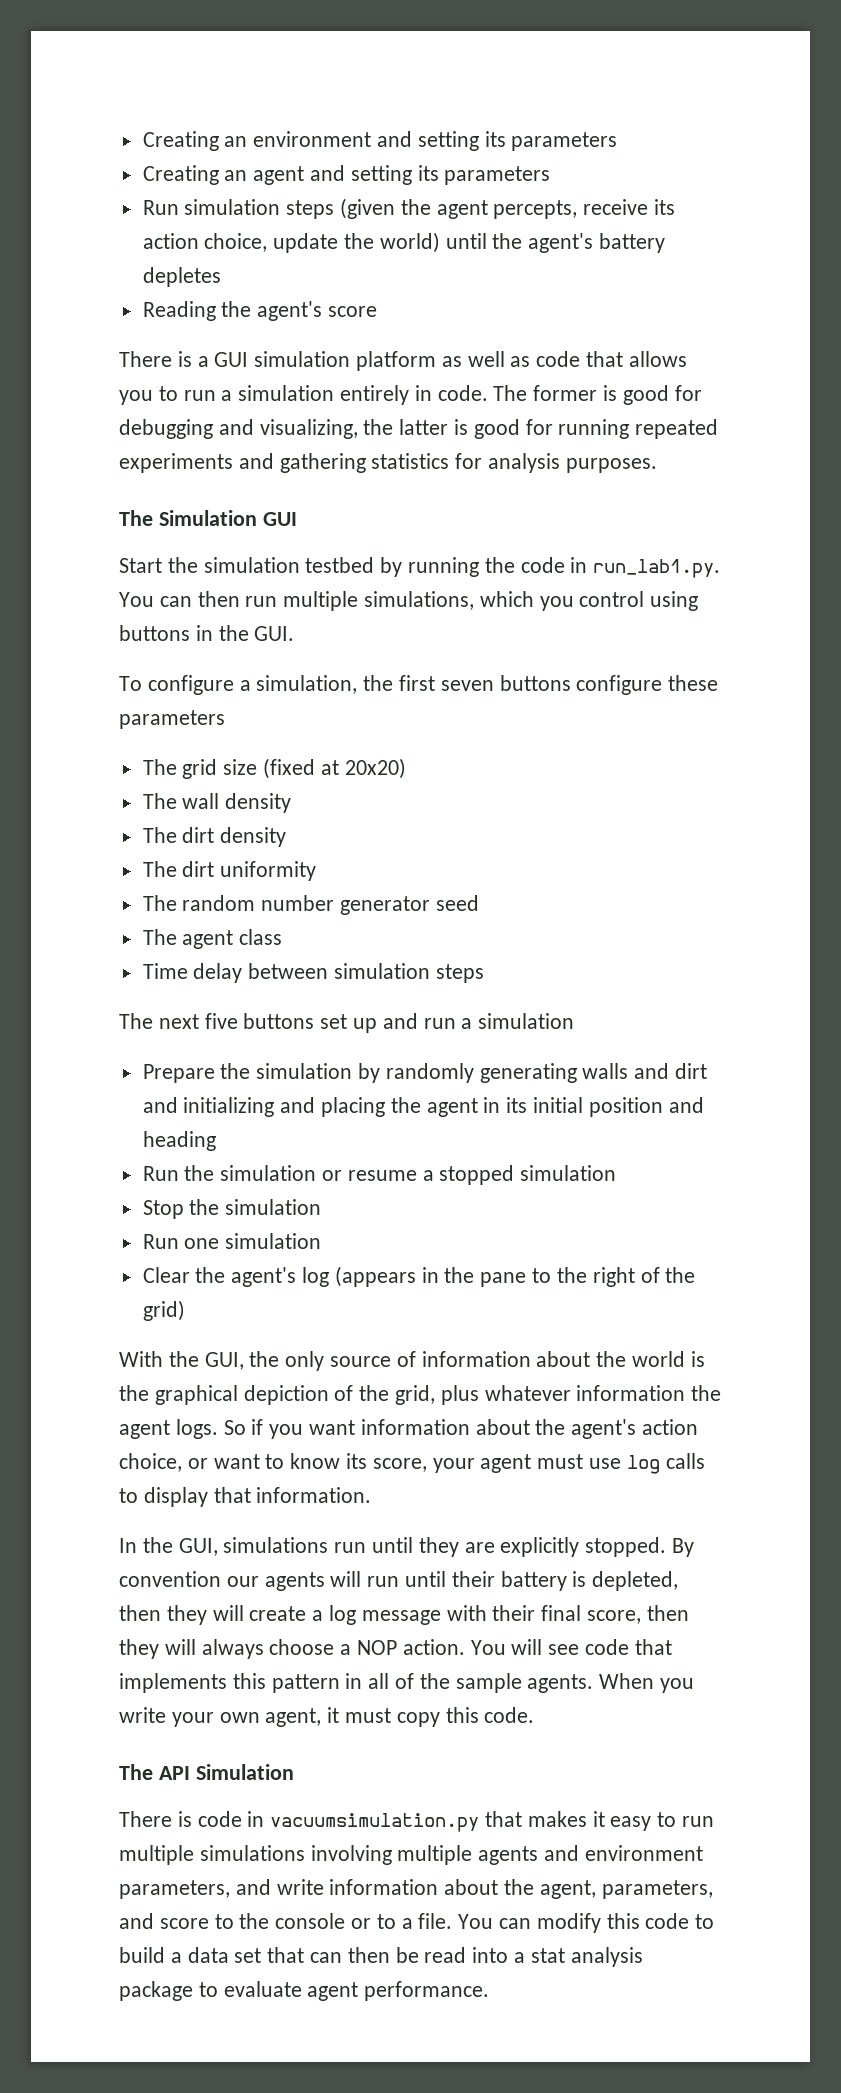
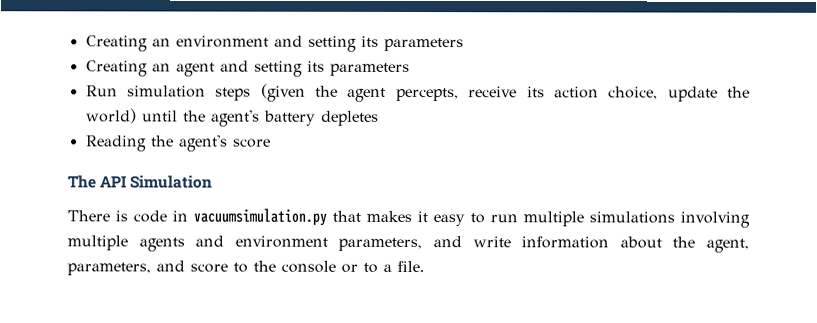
[119,351,687,371] [119,385,702,405] [119,419,719,439] [119,453,657,473] [119,510,297,526] [119,557,721,578] [119,591,699,611] [119,625,295,641] [119,675,719,695] [119,710,225,729] [142,758,406,779] [142,793,292,813] [142,827,287,847] [142,861,317,881] [142,895,479,915] [142,929,283,949] [142,963,484,983] [119,1013,575,1033] [142,1063,708,1083] [142,1097,704,1117] [142,1131,216,1151] [142,1165,617,1185] [142,1199,322,1219] [142,1233,322,1249] [142,1266,696,1287] [142,1300,185,1321] [119,1351,705,1371] [119,1385,722,1405] [119,1419,699,1439] [119,1453,705,1474] [119,1487,372,1507] [119,1537,695,1557] [119,1571,679,1591] [119,1605,689,1625] [119,1639,672,1659] [119,1673,695,1693] [119,1707,535,1727] // There is a GUI simulation platform as well as code that allows you to run a simulation entirely in code. The former is good for debugging and visualizing, the latter is good for running repeated experiments and gathering statistics for analysis purposes. // The Simulation GUI // Start the simulation testbed by running the code in run_lab1.py. You can then run multiple simulations, which you control using buttons in the GUI. // To configure a simulation, the first seven buttons configure these parameters // The grid size (fixed at 20x20) // The wall density // The dirt density // The dirt uniformity // The random number generator seed // The agent class // Time delay between simulation steps // The next five buttons set up and run a simulation // Prepare the simulation by randomly generating walls and dirt and initializing and placing the agent in its initial position and heading // Run the simulation or resume a stopped simulation // Stop the simulation // Run one simulation // Clear the agent's log (appears in the pane to the right of the grid) // With the GUI, the only source of information about the world is the graphical depiction of the grid, plus whatever information the agent logs. So if you want information about the agent's action choice, or want to know its score, your agent must use log calls to display that information. // In the GUI, simulations run until they are explicitly stopped. By convention our agents will run until their battery is depleted, then they will create a log message with their final score, then they will always choose a NOP action. You will see code that implements this pattern in all of the sample agents. When you write your own agent, it must copy this code. -> (271, 143) none
[458,1913,715,1933] [119,1947,643,1967] [119,1981,490,2001] You can modify this code to build a data set that can then be read into a stat analysis package to evaluate agent performance. -> (425, 266) none

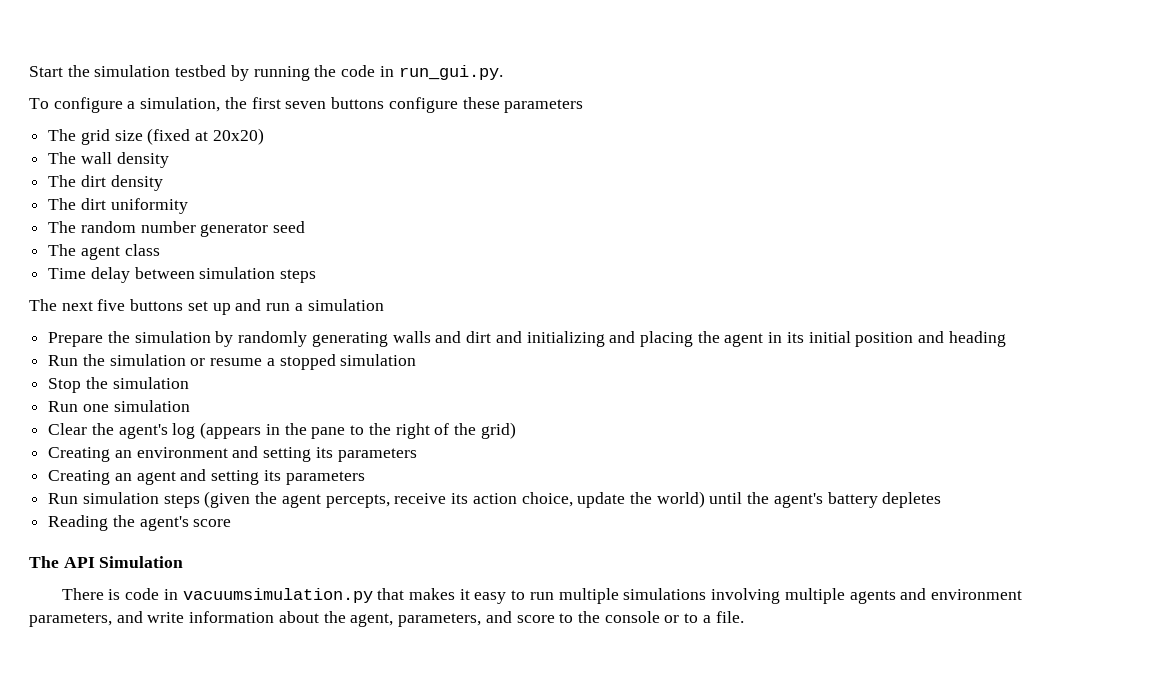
(85, 43) none -> [29,65,503,81] [29,97,584,113] [48,128,264,145] [48,152,169,168] [48,175,163,191] [48,198,188,214] [48,221,306,237] [48,244,160,260] [48,267,317,283] [29,299,384,315] [48,331,1006,347] [48,354,417,370] [48,377,189,393] [48,400,190,412] [48,422,516,439] Start the simulation testbed by running the code in run_gui.py. // To configure a simulation, the first seven buttons configure these parameters // The grid size (fixed at 20x20) // The wall density // The dirt density // The dirt uniformity // The random number generator seed // The agent class // Time delay between simulation steps // The next five buttons set up and run a simulation // Prepare the simulation by randomly generating walls and dirt and initializing and placing the agent in its initial position and heading // Run the simulation or resume a stopped simulation // Stop the simulation // Run one simulation // Clear the agent's log (appears in the pane to the right of the grid) //

